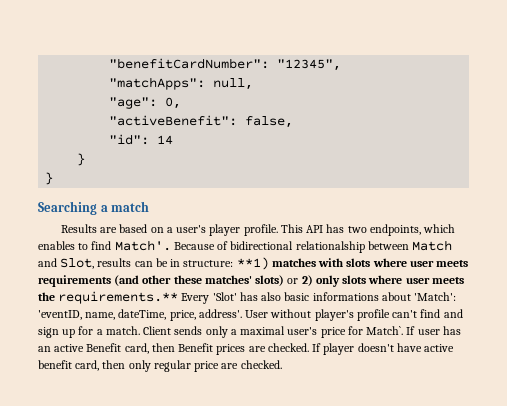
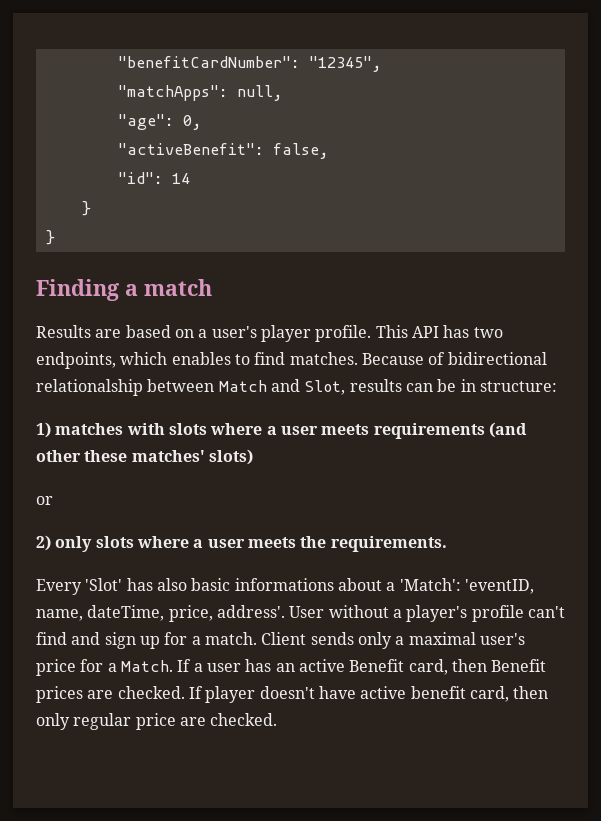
[38,201,97,215] Searching -> [36,279,119,301] Finding
[114,240,171,251] Match'. -> [289,352,358,365] matches.
[236,257,269,270] **1) -> [36,422,51,438] // 1)
(407, 262) none -> [266,426,277,435] a
(285, 280) none -> (253, 457) //
(299, 281) none -> (53, 500) //
(403, 279) none -> [193,539,204,548] a
[58,291,179,304] requirements.** -> [330,536,447,552] requirements. //
(411, 296) none -> [386,582,396,591] a
(312, 313) none -> [392,609,402,618] a
[366,326,416,335] Match`. If -> [107,659,203,672] a Match. If a

